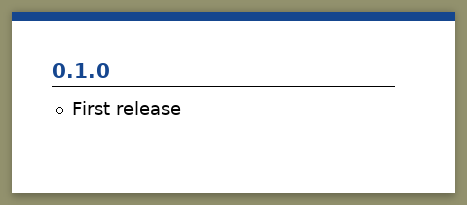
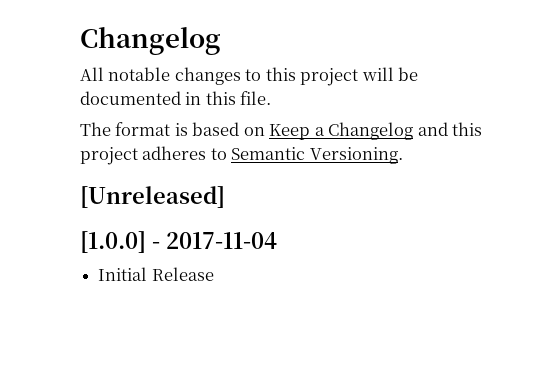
[52,63,110,78] [71,101,181,115] 0.1.0 // First release -> [80,27,221,55] [80,67,419,86] [80,91,272,105] [80,122,483,140] [80,146,403,165] [80,186,225,208] [80,231,277,253] [98,267,214,281] Changelog // All notable changes to this project will be documented in this file. // The format is based on Keep a Changelog and this project adheres to Semantic Versioning. // [Unreleased] // [1.0.0] - 2017-11-04 // Initial Release

